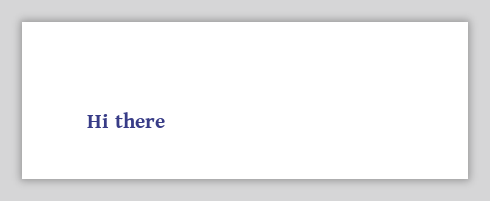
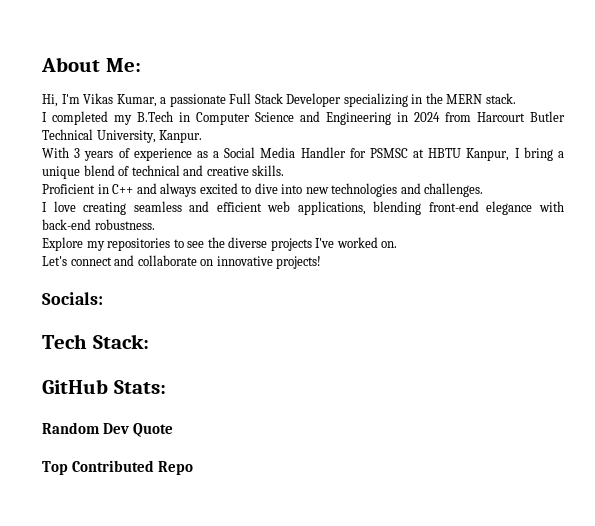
[87,112,165,128] Hi there -> [41,57,141,72] [42,93,516,107] [42,111,565,125] [42,129,203,143] [42,147,565,161] [42,165,285,179] [42,183,484,197] [42,201,564,215] [42,219,155,230] [42,237,398,251] [42,255,322,269] [42,292,103,305] [42,334,149,349] [42,379,166,394] [42,422,174,437] [42,460,194,475] About Me: // Hi, I'm Vikas Kumar, a passionate Full Stack Developer specializing in the MERN stack. // I completed my B.Tech in Computer Science and Engineering in 2024 from Harcourt Butler Technical University, Kanpur. // With 3 years of experience as a Social Media Handler for PSMSC at HBTU Kanpur, I bring a unique blend of technical and creative skills. // Proficient in C++ and always excited to dive into new technologies and challenges. // I love creating seamless and efficient web applications, blending front-end elegance with back-end robustness. // Explore my repositories to see the diverse projects I've worked on. // Let's connect and collaborate on innovative projects! // Socials: // Tech Stack: // GitHub Stats: // Random Dev Quote // Top Contributed Repo

